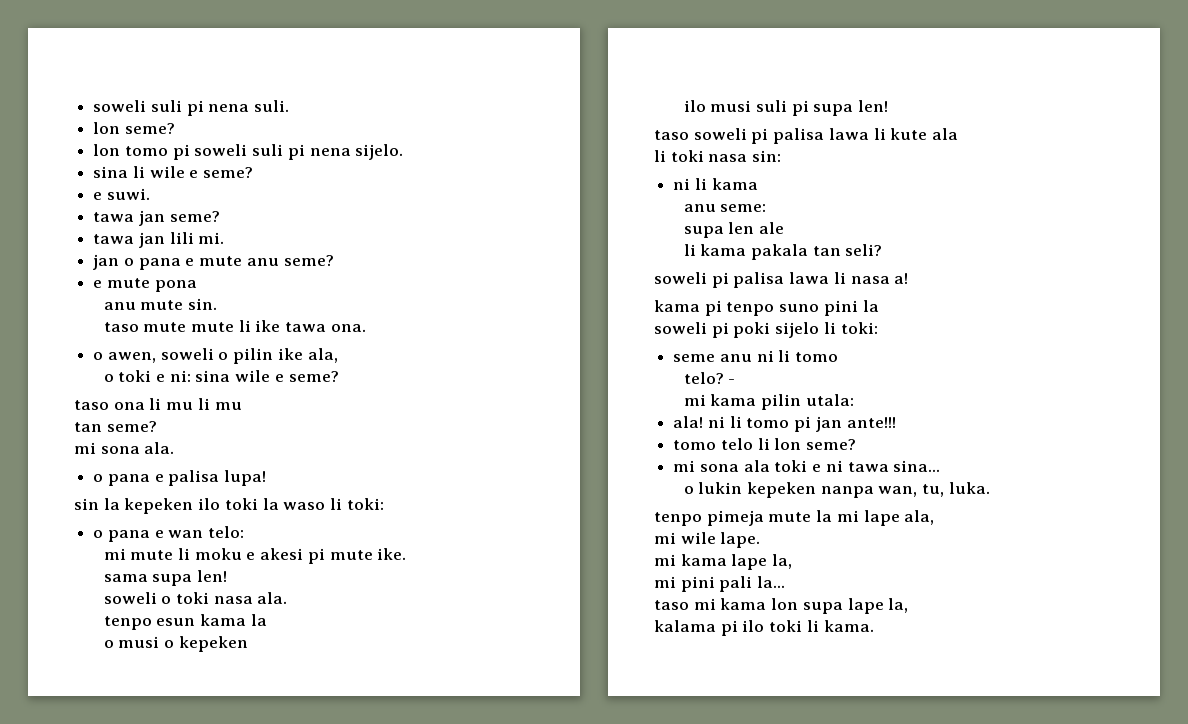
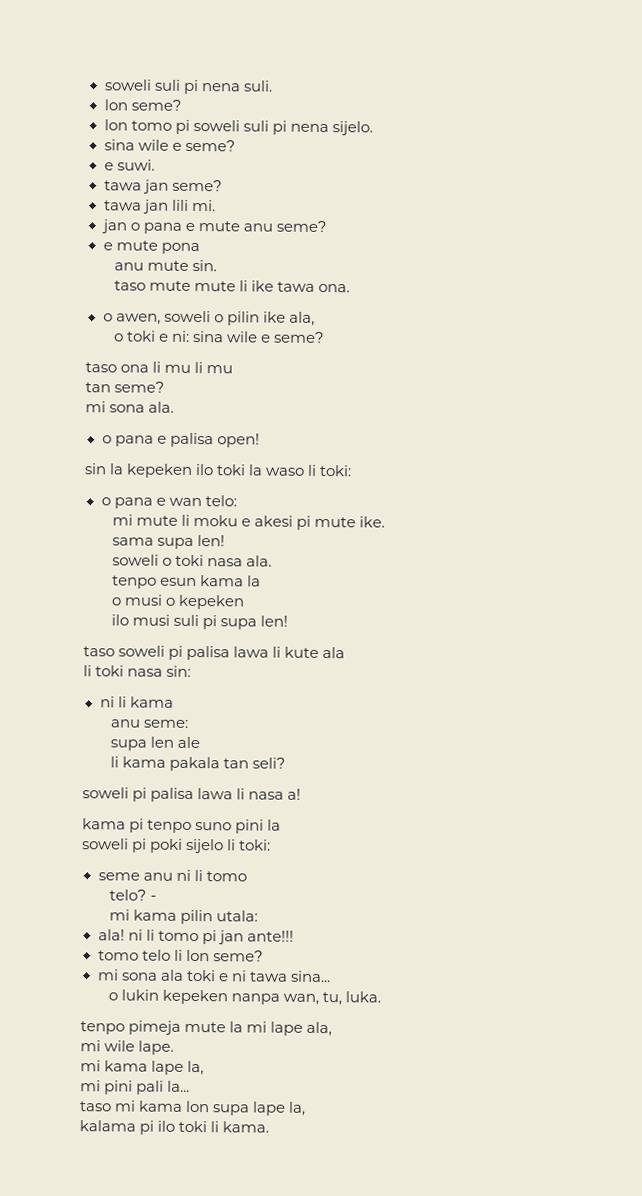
[132,166,145,178] li -> (135, 145) none
[224,470,267,486] lupa! -> [216,433,260,448] open!

